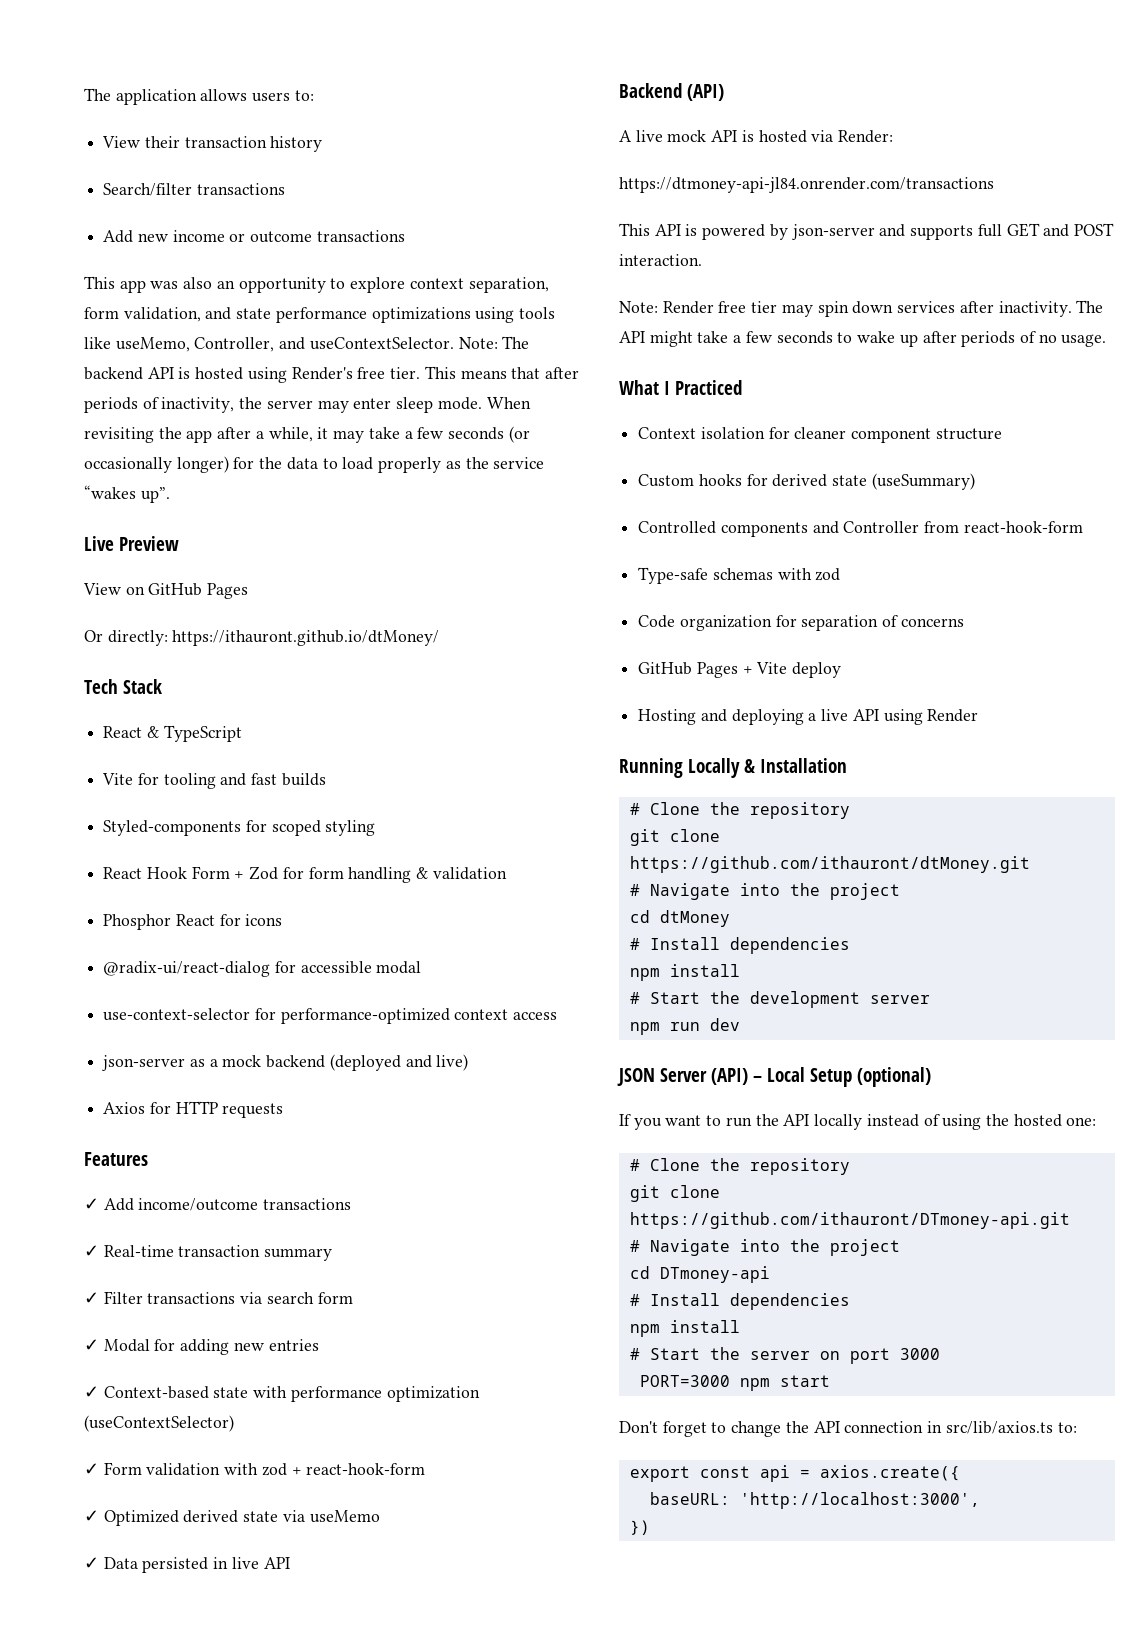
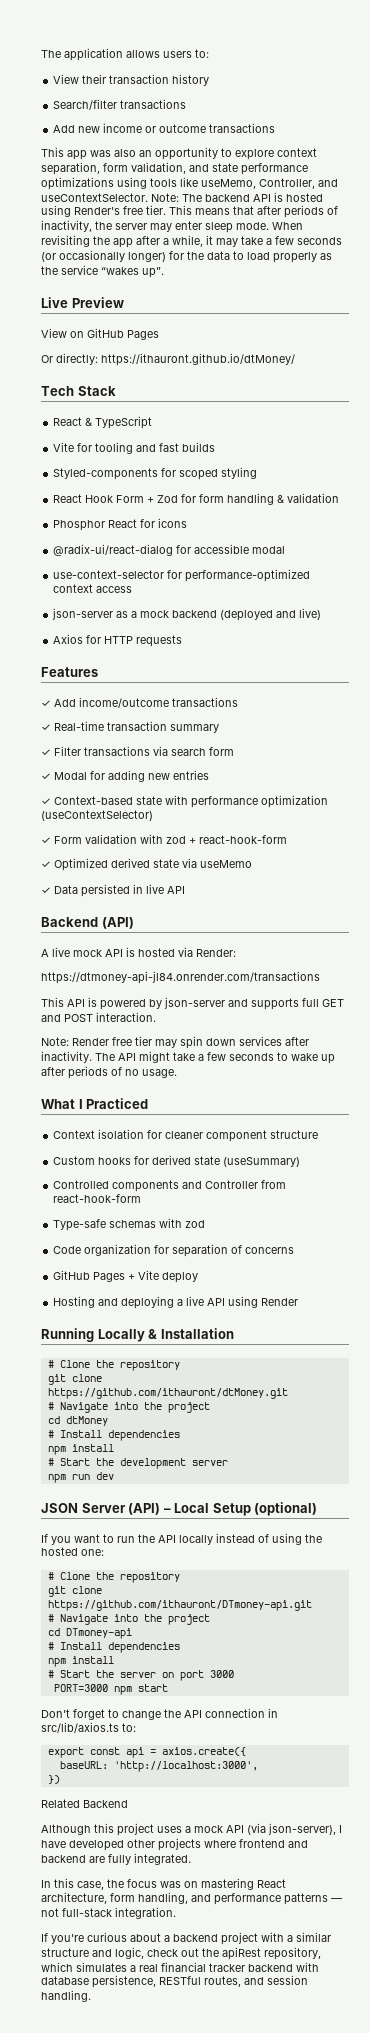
(650, 1527) none -> [41,1799,128,1808] [41,1823,342,1836] [41,1838,308,1851] [41,1853,191,1865] [41,1878,286,1890] [41,1892,342,1905] [41,1907,176,1919] [41,1932,331,1945] [41,1947,321,1960] [41,1962,319,1972] [41,1975,308,1988] [41,1990,91,2002] // Related Backend // Although this project uses a mock API (via json-server), I have developed other projects where frontend and backend are fully integrated. // In this case, the focus was on mastering React architecture, form handling, and performance patterns — not full-stack integration. // If you're curious about a backend project with a similar structure and logic, check out the apiRest repository, which simulates a real financial tracker backend with database persistence, RESTful routes, and session handling.

